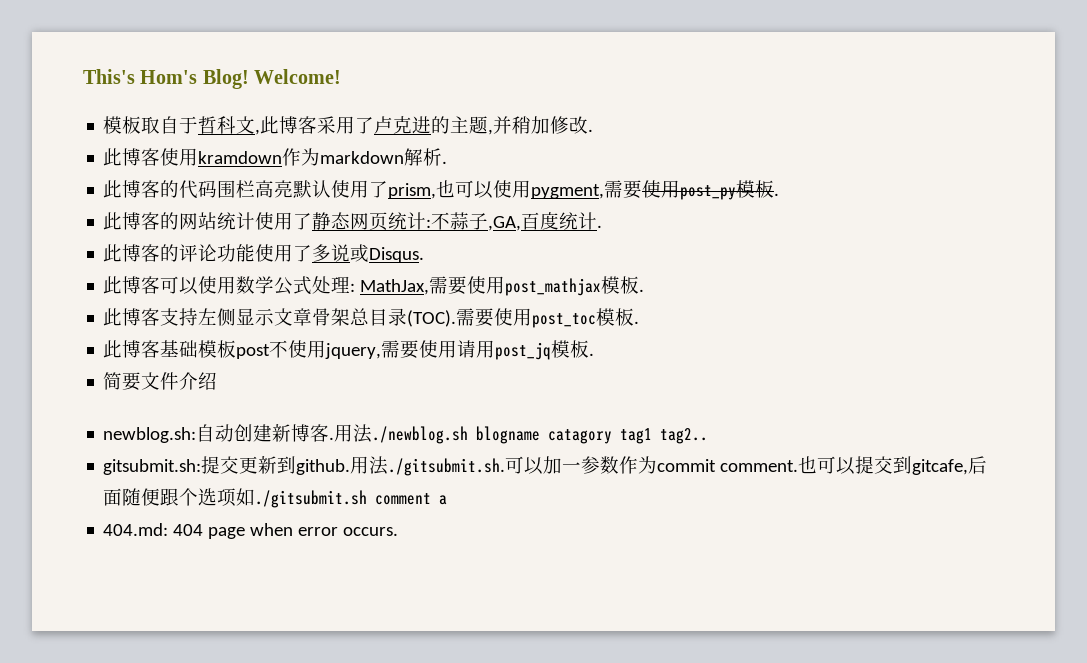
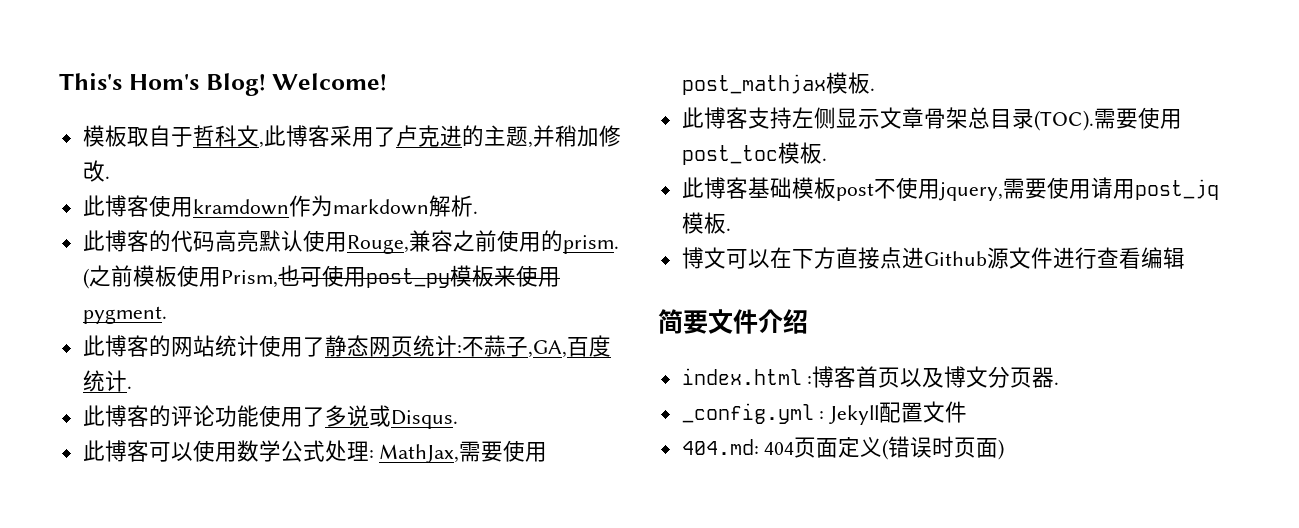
[217,180,256,198] 围栏 -> (215, 241) none
[369,180,643,199] 了prism,也可以使用pygment,需要 -> [346,230,619,254] [82,265,322,289] Rouge,兼容之前使用的prism. (之前模板使用Prism,也可
[774,193,780,196] . -> [493,265,560,287] [82,306,167,324] 来使用pygment.
[103,372,218,391] [103,424,709,444] [103,456,988,476] [103,488,448,508] [103,523,399,539] 简要文件介绍 // newblog.sh:自动创建新博客.用法./newblog.sh blogname catagory tag1 tag2.. // gitsubmit.sh:提交更新到github.用法./gitsubmit.sh.可以加一参数作为commit comment.也可以提交到gitcafe,后面随便跟个选项如./gitsubmit.sh comment a // 404.md: 404 page when error occurs. -> [681,247,1185,269] [658,309,808,334] [681,366,1060,388] [681,401,968,425] [681,436,1005,460] 博文可以在下方直接点进Github源文件进行查看编辑 // 简要文件介绍 // index.html :博客首页以及博文分页器. // _config.yml : Jekyll配置文件 // 404.md: 404页面定义(错误时页面)

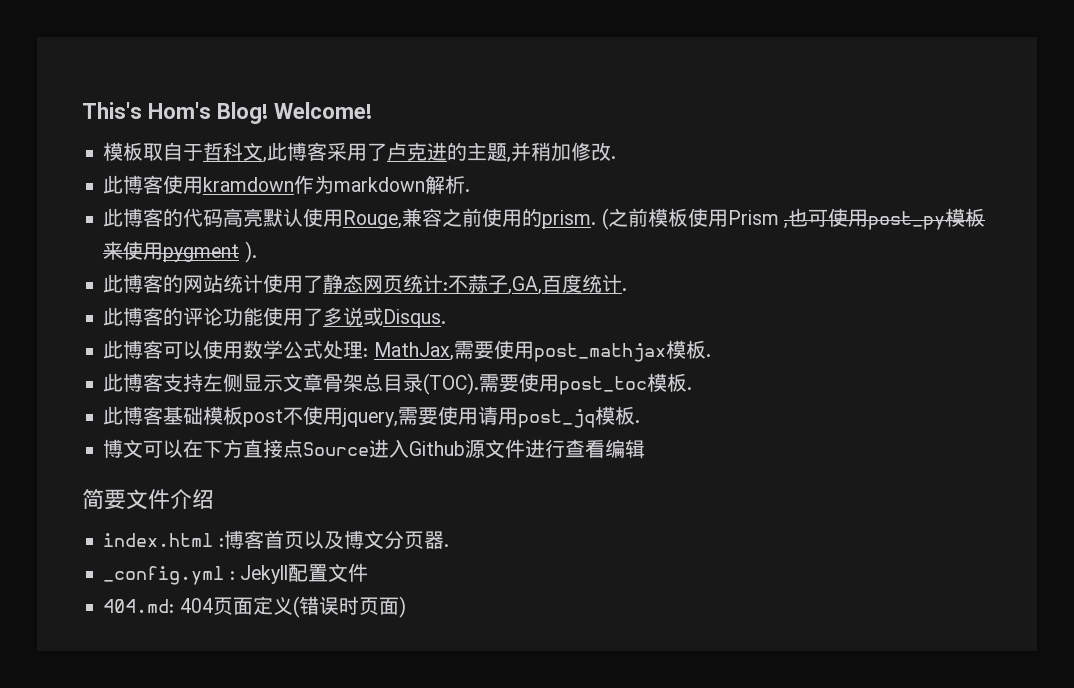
[220,270,278,288] Prism, -> [727,210,788,229] Prism ,
[82,306,167,324] pygment. -> [163,241,257,263] pygment ).
[901,247,924,269] 进 -> [303,439,410,458] Source进入

